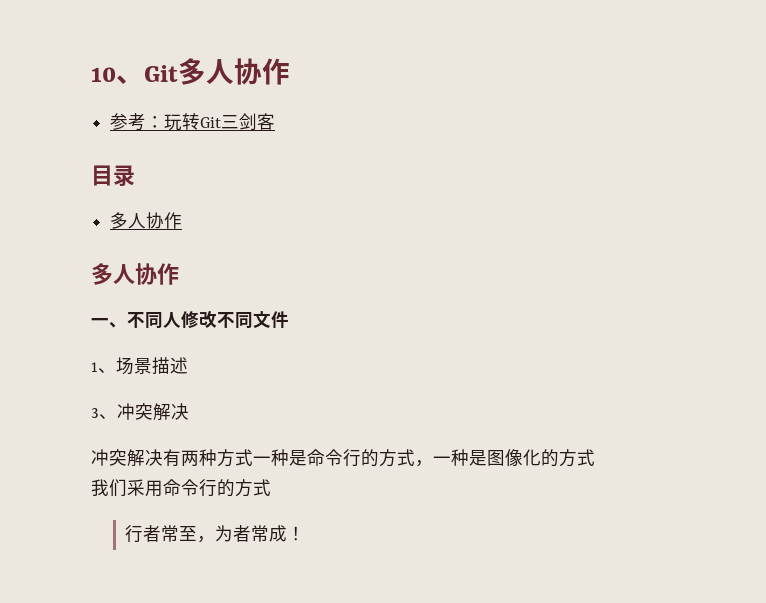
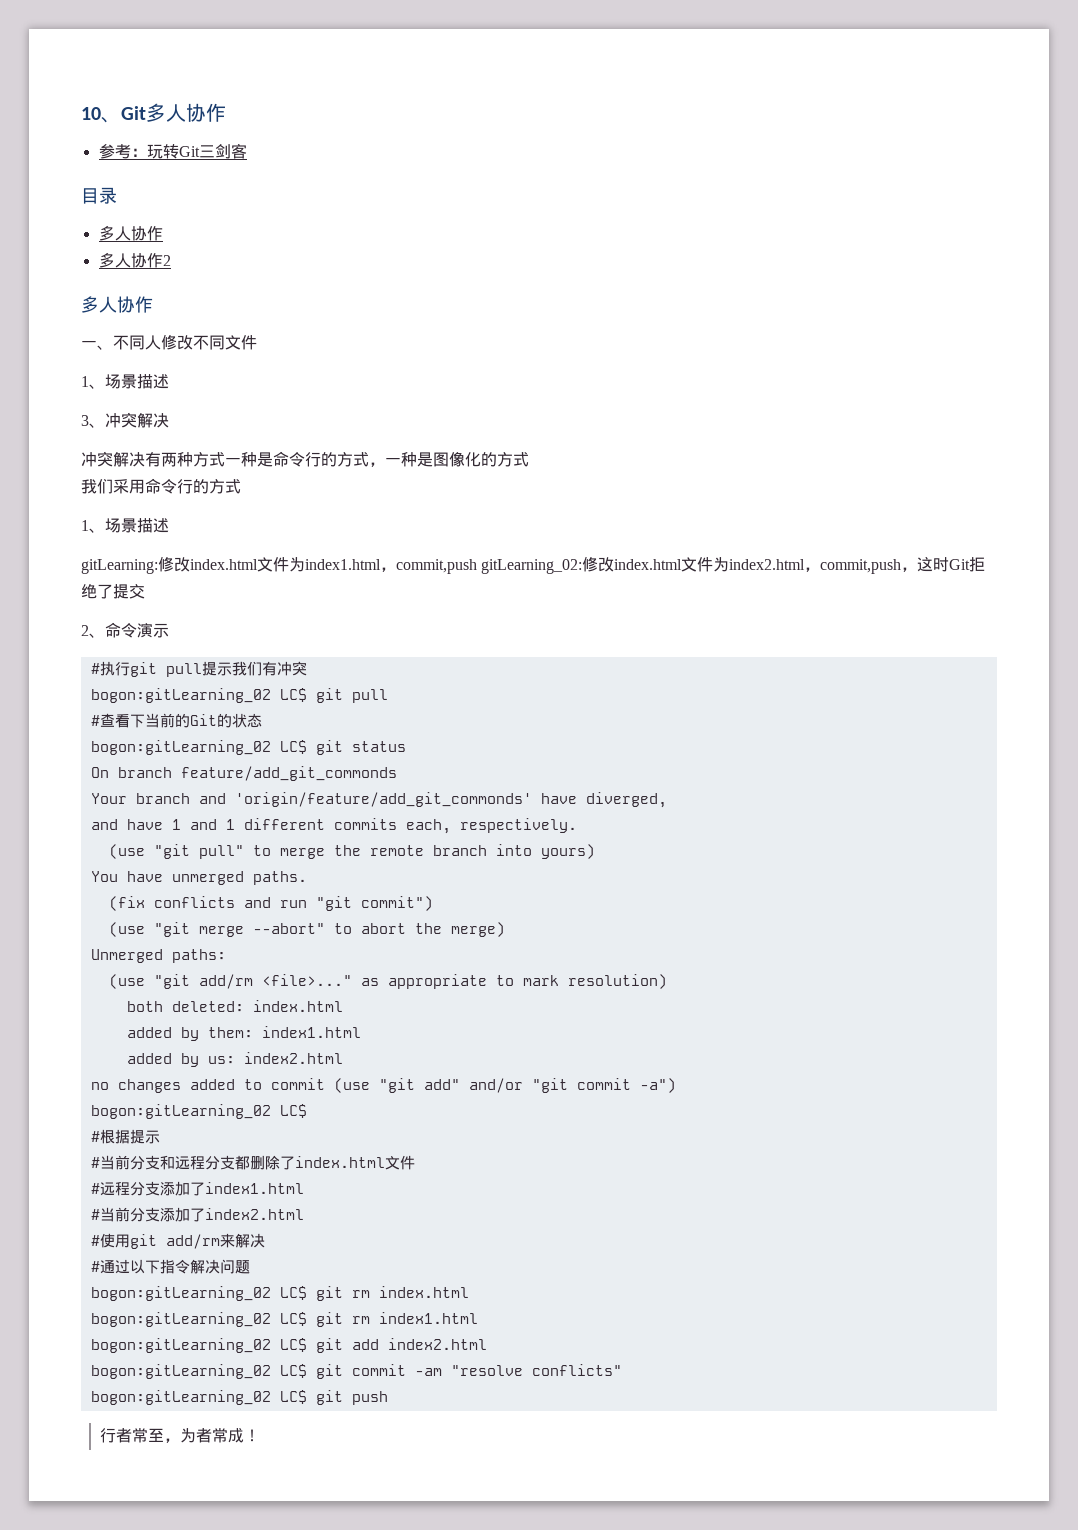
(183, 220) none -> [98,252,171,268] // 多人协作2
(271, 487) none -> [81,518,169,533] [81,556,986,574] [81,584,145,599] [81,622,169,638] [90,661,307,677] [90,688,388,703] [90,713,262,728] [90,740,406,755] [90,766,397,781] [90,792,667,808] [90,818,577,834] [108,844,595,859] [90,871,307,885] [108,896,433,911] [108,922,505,937] [90,949,226,963] [108,974,667,989] [126,1000,343,1012] [126,1026,361,1041] [126,1052,343,1067] [90,1078,676,1093] [90,1104,307,1119] [90,1129,160,1144] [90,1155,415,1170] [90,1181,304,1196] [90,1207,304,1222] [90,1233,265,1249] [90,1259,250,1274] [90,1286,469,1301] [90,1312,478,1327] [90,1338,487,1353] [90,1364,622,1379] [90,1390,388,1405] // 1、场景描述 // gitLearning:修改index.html文件为index1.html，commit,push gitLearning_02:修改index.html文件为index2.html，commit,push，这时Git拒绝了提交 // 2、命令演示 // #执行git pull提示我们有冲突 // bogon:gitLearning_02 LC$ git pull // #查看下当前的Git的状态 // bogon:gitLearning_02 LC$ git status // On branch feature/add_git_commonds // Your branch and 'origin/feature/add_git_commonds' have diverged, // and have 1 and 1 different commits each, respectively. // (use "git pull" to merge the remote branch into yours) // You have unmerged paths. // (fix conflicts and run "git commit") // (use "git merge --abort" to abort the merge) // Unmerged paths: // (use "git add/rm <file>..." as appropriate to mark resolution) // both deleted: index.html // added by them: index1.html // added by us: index2.html // no changes added to commit (use "git add" and/or "git commit -a") // bogon:gitLearning_02 LC$ // #根据提示 // #当前分支和远程分支都删除了index.html文件 // #远程分支添加了index1.html // #当前分支添加了index2.html // #使用git add/rm来解决 // #通过以下指令解决问题 // bogon:gitLearning_02 LC$ git rm index.html // bogon:gitLearning_02 LC$ git rm index1.html // bogon:gitLearning_02 LC$ git add index2.html // bogon:gitLearning_02 LC$ git commit -am "resolve conflicts" // bogon:gitLearning_02 LC$ git push

